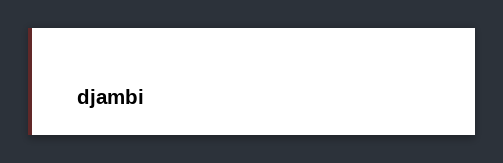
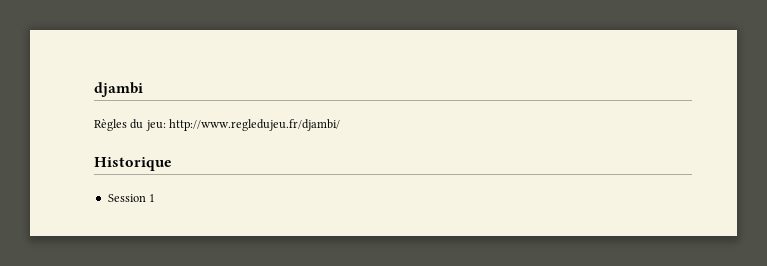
(144, 98) none -> [94,119,341,131] [94,157,172,171] [107,194,156,202] // Règles du jeu: http://www.regledujeu.fr/djambi/ // Historique // Session 1

